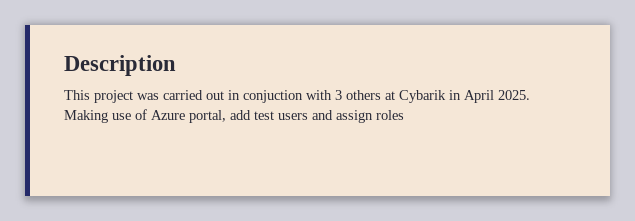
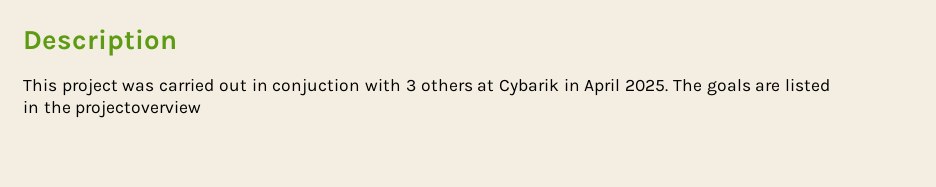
[64,109,404,123] Making use of Azure portal, add test users and assign roles -> [672,78,831,96] [23,100,202,118] The goals are listed in the projectoverview

